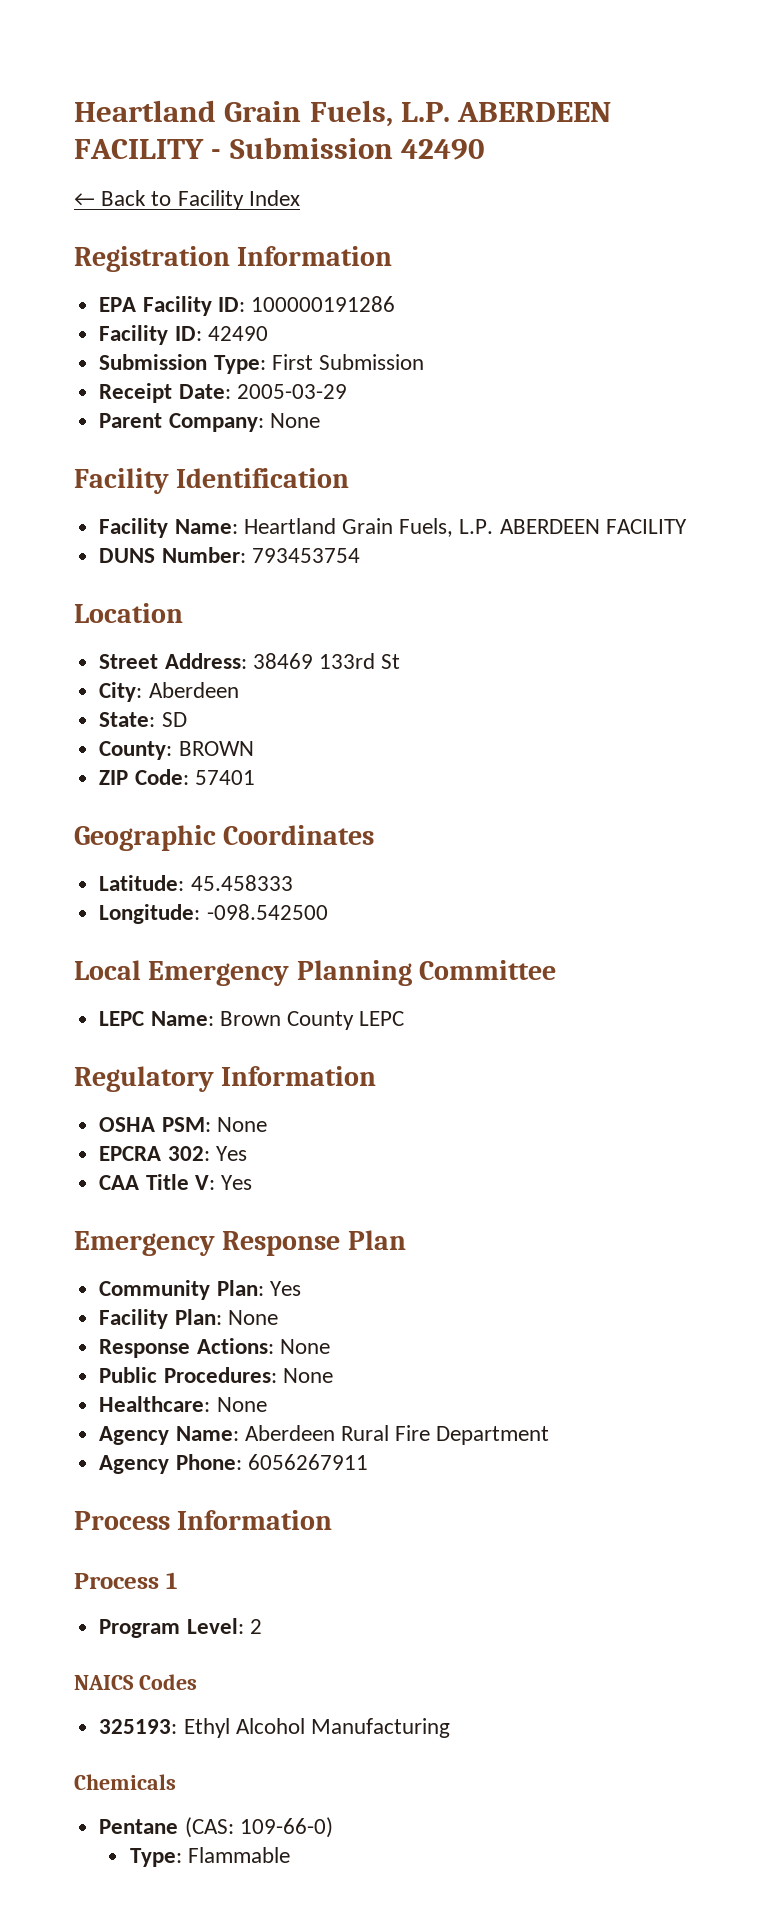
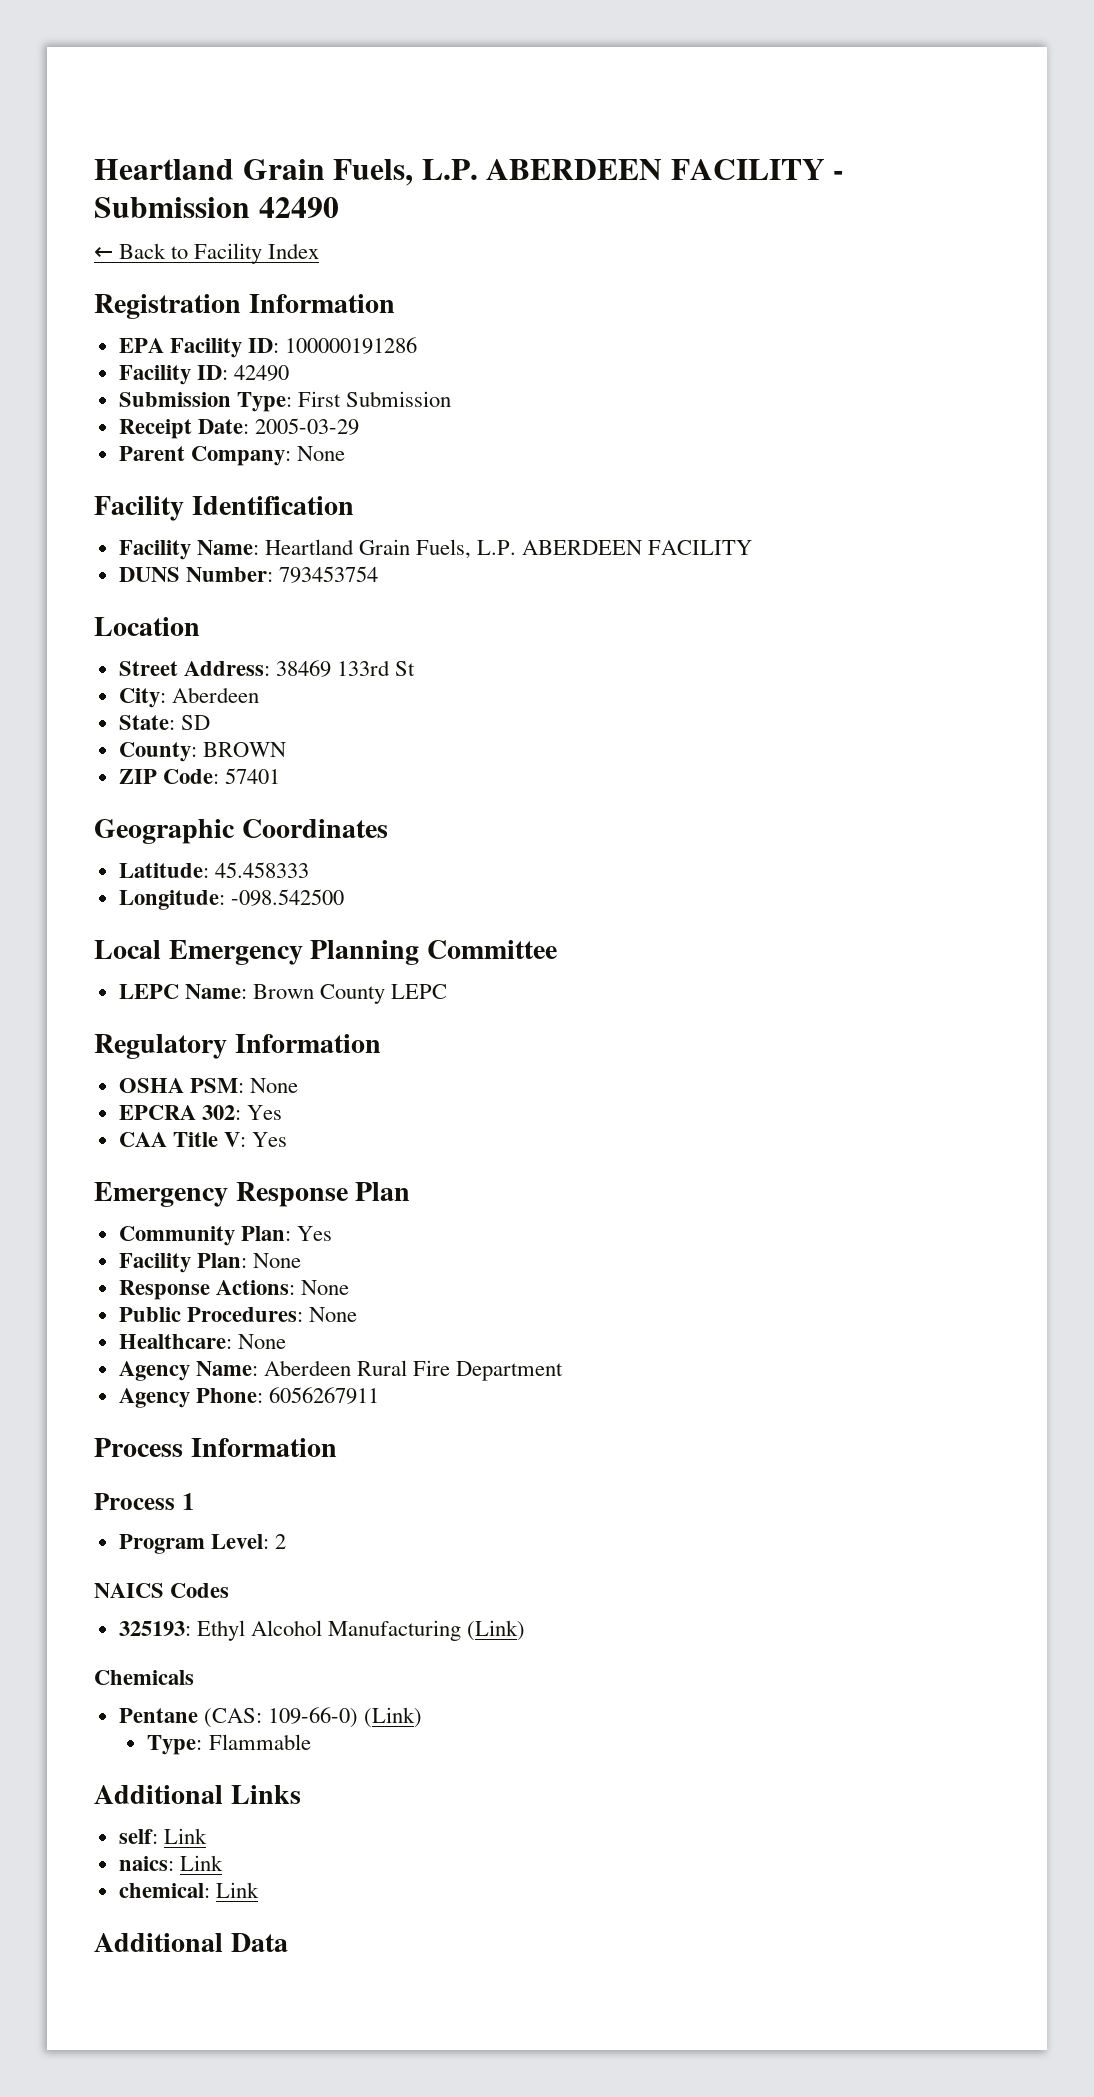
(450, 1728) none -> [467,1620,526,1641] (Link)
(333, 1827) none -> [363,1707,422,1728] (Link)
(291, 1855) none -> [94,1785,301,1804] [118,1828,207,1844] [118,1855,223,1871] [118,1882,259,1898] [94,1933,288,1952] // Additional Links // self: Link // naics: Link // chemical: Link // Additional Data

